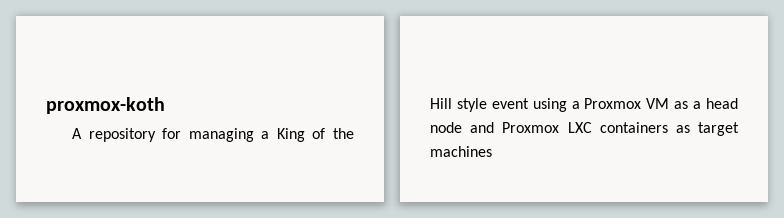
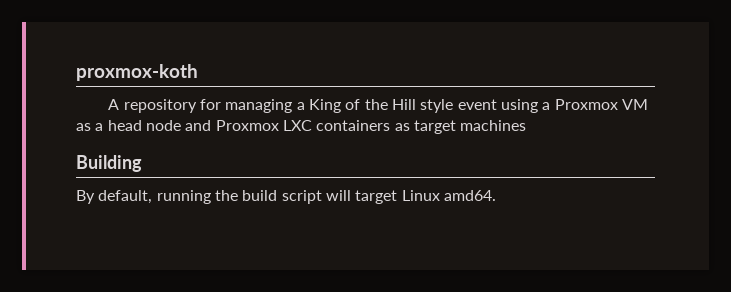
(492, 151) none -> [76,155,142,172] [76,190,496,204] // Building // By default, running the build script will target Linux amd64.

